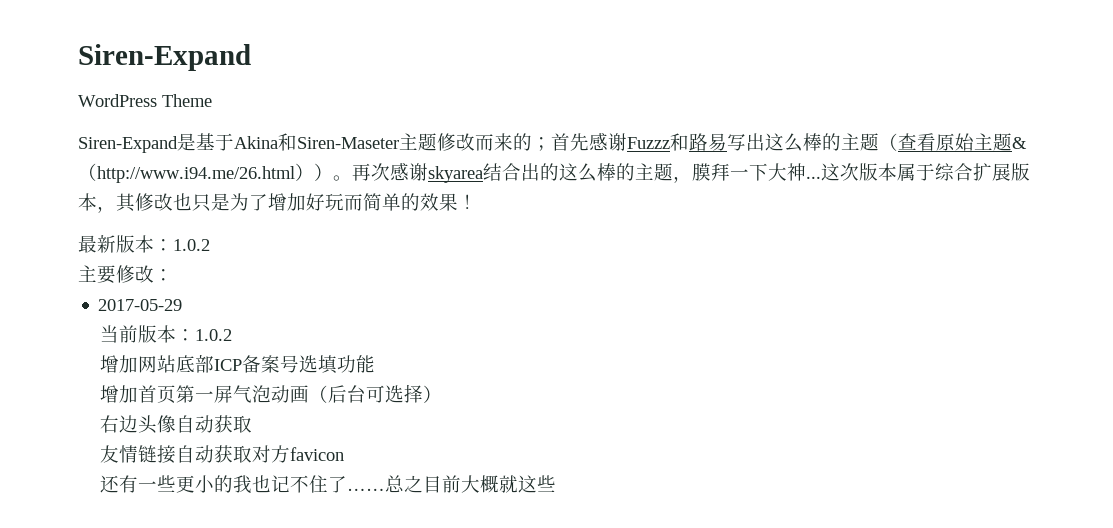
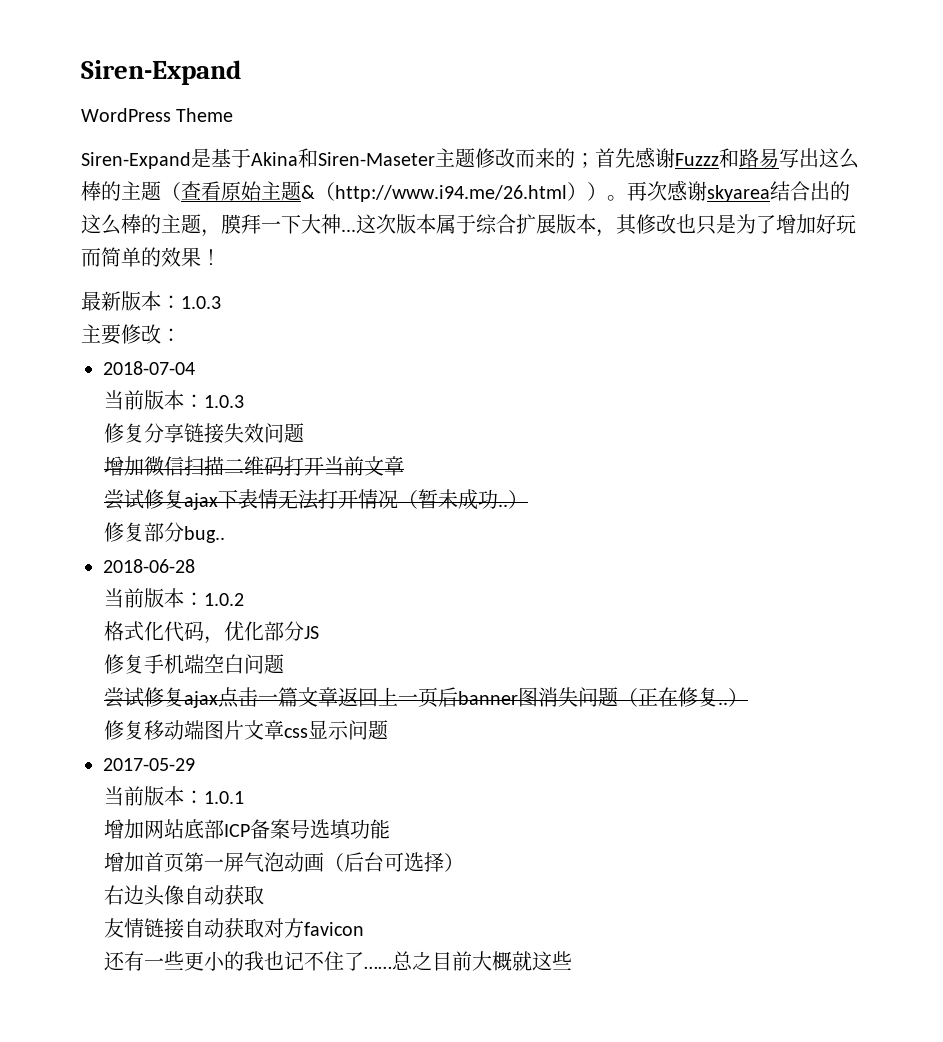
[173,239,210,251] 1.0.2 -> [181,296,221,309] 1.0.3
(173, 275) none -> [103,361,195,375] [104,390,245,410] [104,423,305,444] [104,456,405,476] [104,489,529,510] [104,522,226,543] [103,559,195,573] [104,588,245,608] [104,621,320,644] [104,654,285,674] [104,687,749,708] [104,720,389,740] // 2018-07-04 // 当前版本：1.0.3 // 修复分享链接失效问题 // 增加微信扫描二维码打开当前文章 // 尝试修复ajax下表情无法打开情况（暂未成功..） // 修复部分bug.. // 2018-06-28 // 当前版本：1.0.2 // 格式化代码，优化部分JS // 修复手机端空白问题 // 尝试修复ajax点击一篇文章返回上一页后banner图消失问题（正在修复..） // 修复移动端图片文章css显示问题
[195,329,233,341] 1.0.2 -> [204,791,245,804] 1.0.1

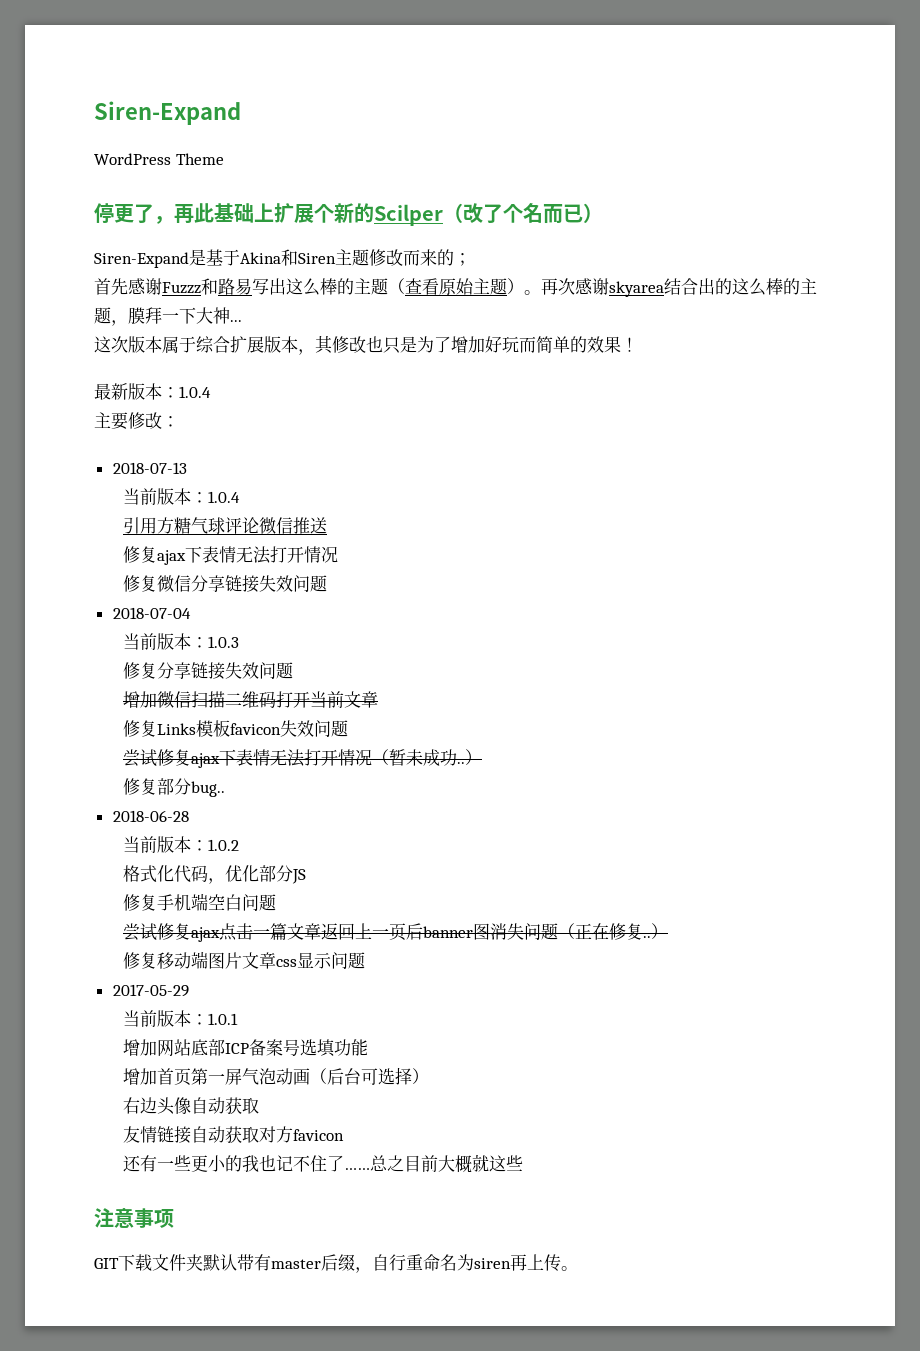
(234, 115) none -> [94,203,603,226] // 停更了，再此基础上扩展个新的Scilper（改了个名而已）
[318,152,435,166] Siren-Maseter -> [298,253,336,264] Siren
(595, 160) none -> (471, 259) //
[301,182,587,202] &（http://www.i94.me/26.html） -> (507, 286) none
(356, 230) none -> (242, 321) //
[181,296,221,309] 1.0.3 -> [179,386,211,398] 1.0.4
(181, 335) none -> [112,462,187,474] [123,488,241,505] [123,517,328,534] [123,546,339,565] [123,575,328,593] // 2018-07-13 // 当前版本：1.0.4 // 引用方糖气球评论微信推送 // 修复ajax下表情无法打开情况 // 修复微信分享链接失效问题
(405, 466) none -> [123,720,349,737] // 修复Links模板favicon失效问题
(573, 960) none -> [94,1208,174,1228] [94,1254,578,1273] // 注意事项 // GIT下载文件夹默认带有master后缀，自行重命名为siren再上传。

